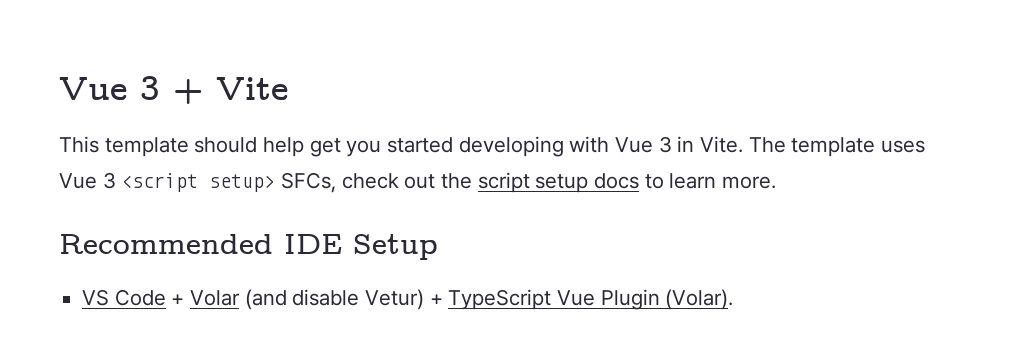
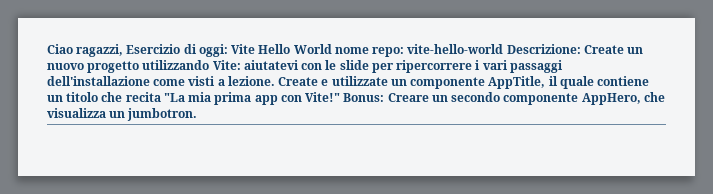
[59,76,288,104] [59,136,926,157] [59,172,777,193] [59,234,438,260] [82,289,734,310] Vue 3 + Vite // This template should help get you started developing with Vue 3 in Vite. The template uses Vue 3 <script setup> SFCs, check out the script setup docs to learn more. // Recommended IDE Setup // VS Code + Volar (and disable Vetur) + TypeScript Vue Plugin (Volar). -> [47,44,644,57] [47,60,563,73] [47,76,650,89] [47,92,665,105] [47,108,198,121] Ciao ragazzi, Esercizio di oggi: Vite Hello World nome repo: vite-hello-world Descrizione: Create un nuovo progetto utilizzando Vite: aiutatevi con le slide per ripercorrere i vari passaggi dell'installazione come visti a lezione. Create e utilizzate un componente AppTitle, il quale contiene un titolo che recita "La mia prima app con Vite!" Bonus: Creare un secondo componente AppHero, che visualizza un jumbotron.

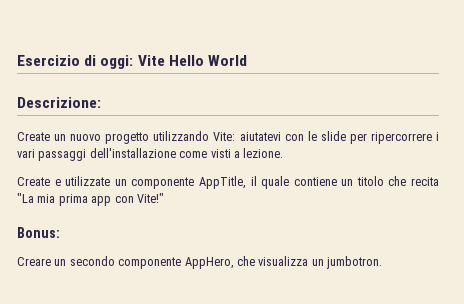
[47,44,124,57] Ciao ragazzi, -> (17, 60) none
[334,44,504,57] nome repo: vite-hello-world -> (247, 60) //
(581, 49) none -> (101, 102) //
(275, 81) none -> (284, 153) //
(341, 97) none -> (164, 198) //
(385, 97) none -> (60, 232) //

